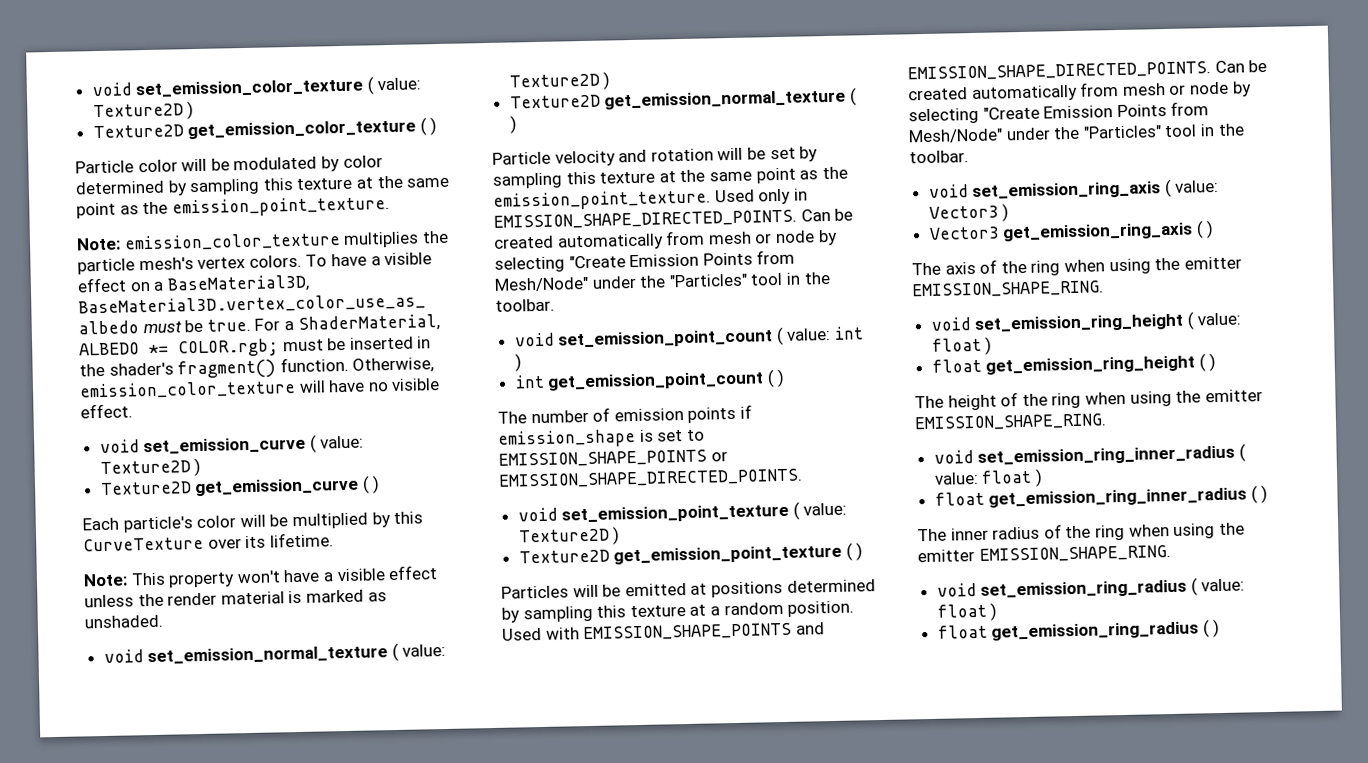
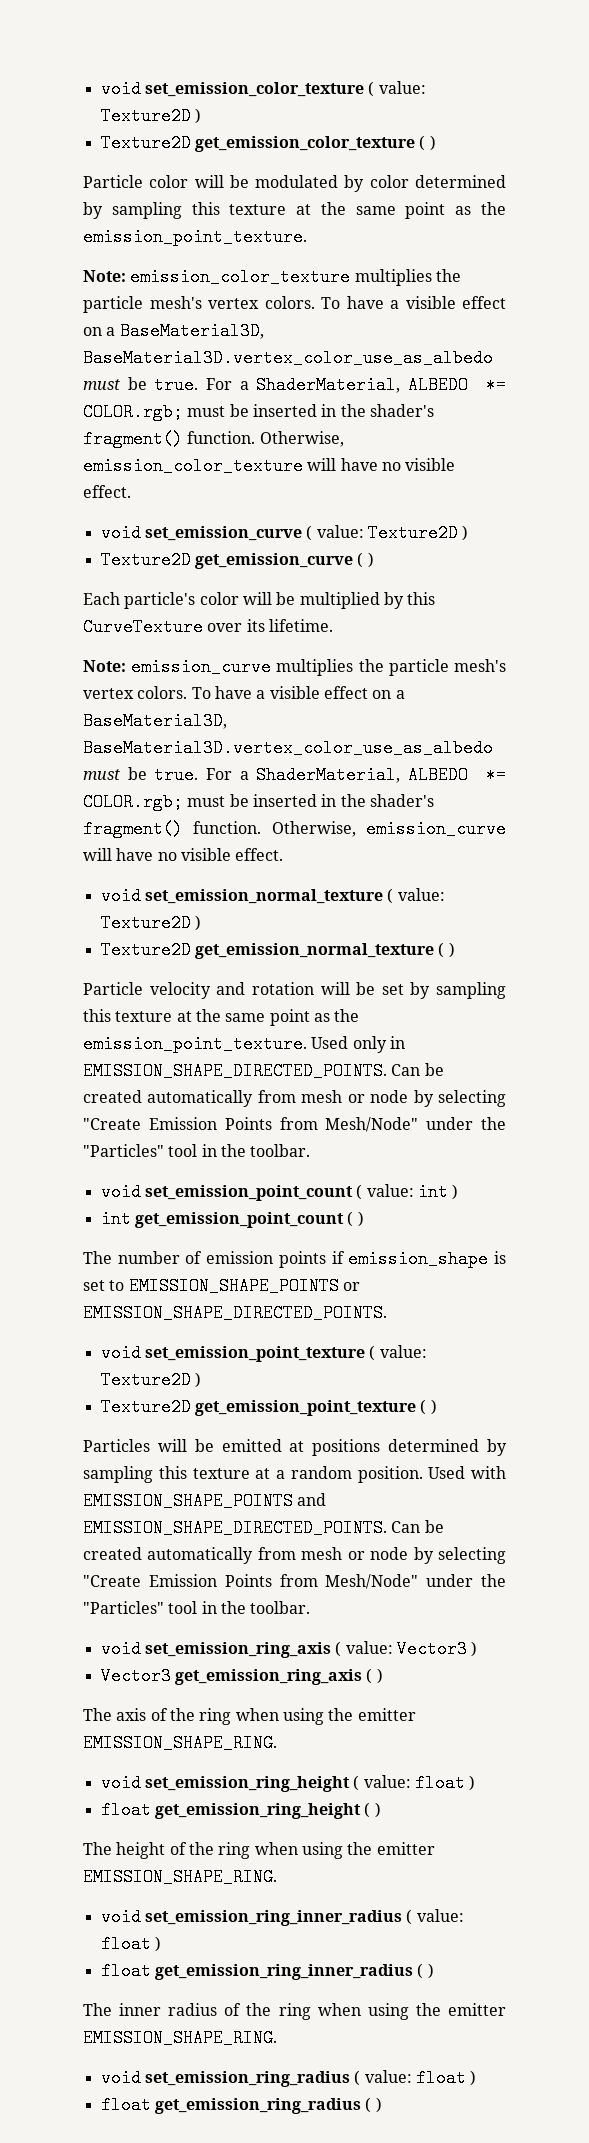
[130,565,439,588] [84,589,387,608] [84,614,163,629] This property won't have a visible effect unless the render material is marked as unshaded. -> [131,658,506,676] [83,686,405,699] [83,712,227,730] [83,739,493,757] [83,766,506,784] [83,793,434,811] [83,820,506,838] [83,848,284,861] emission_curve multiplies the particle mesh's vertex colors. To have a visible effect on a BaseMaterial3D, BaseMaterial3D.vertex_color_use_as_albedo must be true. For a ShaderMaterial, ALBEDO *= COLOR.rgb; must be inserted in the shader's fragment() function. Otherwise, emission_curve will have no visible effect.

